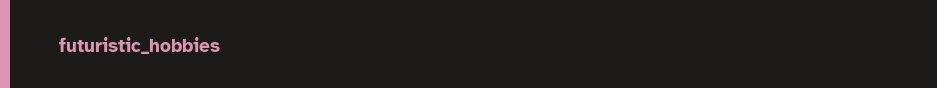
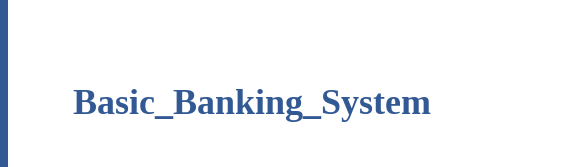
[59,37,220,54] futuristic_hobbies -> [73,89,431,122] Basic_Banking_System

